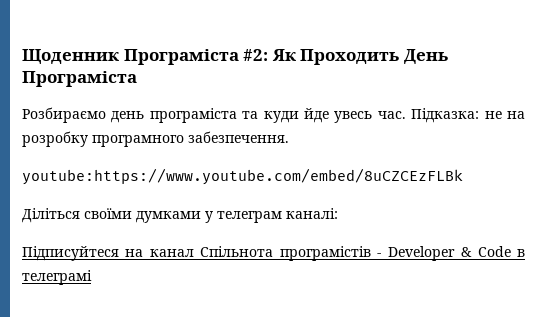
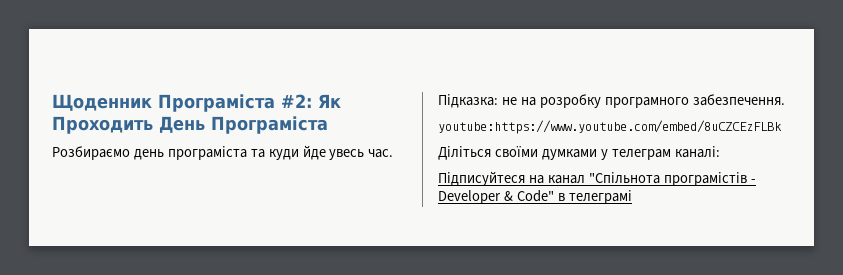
[200,246,274,257] Спільнота -> [588,172,660,184] "Спільнота
[477,246,511,257] Code -> [516,190,554,202] Code"

